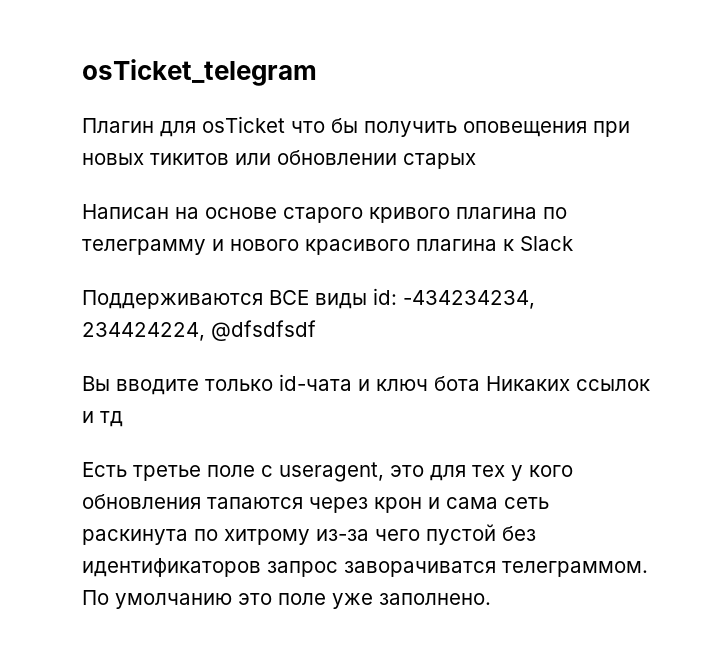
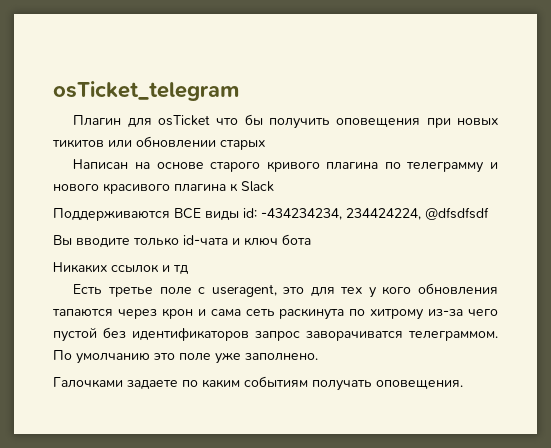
(480, 383) none -> (311, 239) //
(491, 599) none -> [53,376,463,391] // Галочками задаете по каким событиям получать оповещения.

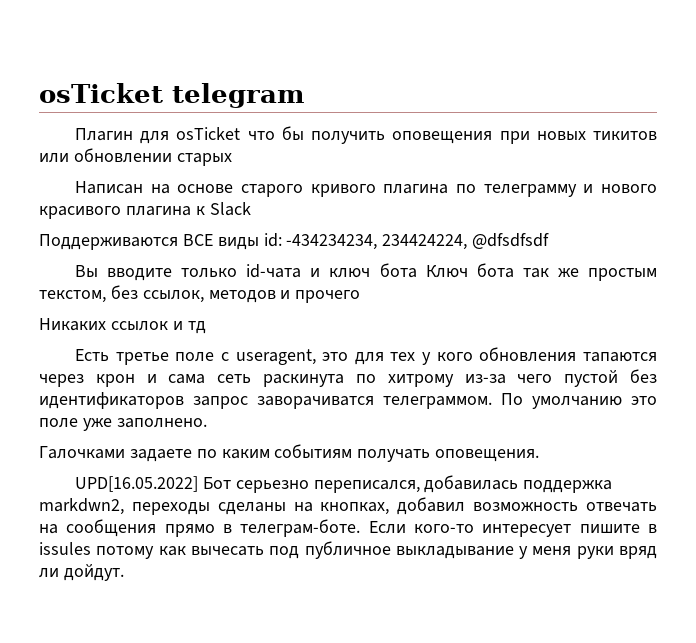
[53,81,239,101] osTicket_telegram -> [39,83,305,108] osTicket telegram
(311, 239) none -> [425,263,657,281] [39,285,361,303] Ключ бота так же простым текстом, без ссылок, методов и прочего
(463, 384) none -> [74,475,613,493] [39,497,657,515] [39,519,657,537] [39,541,657,559] [39,564,124,581] // UPD[16.05.2022] Бот серьезно переписался, добавилась поддержка markdwn2, переходы сделаны на кнопках, добавил возможность отвечать на сообщения прямо в телеграм-боте. Если кого-то интересует пишите в issules потому как вычесать под публичное выкладывание у меня руки вряд ли дойдут.

